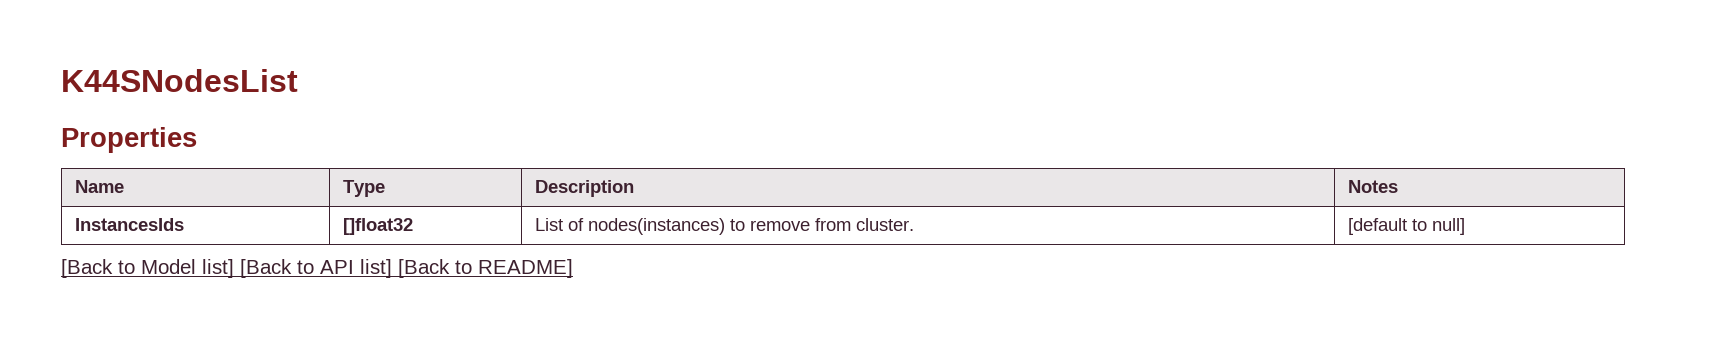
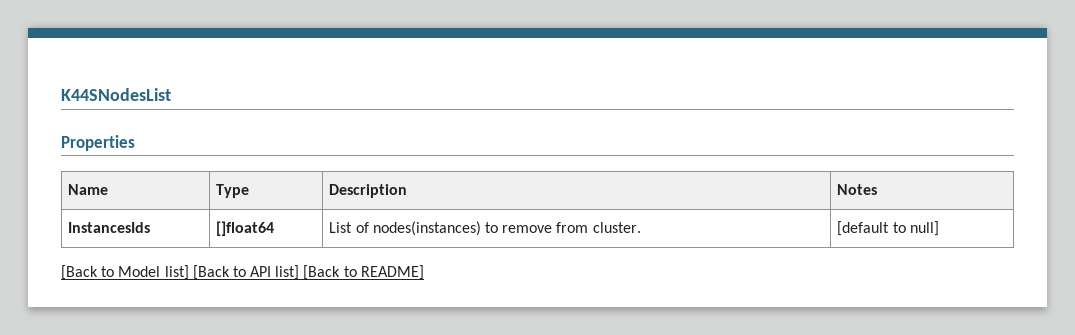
[342,218,413,235] []float32 -> [216,221,275,236] []float64

